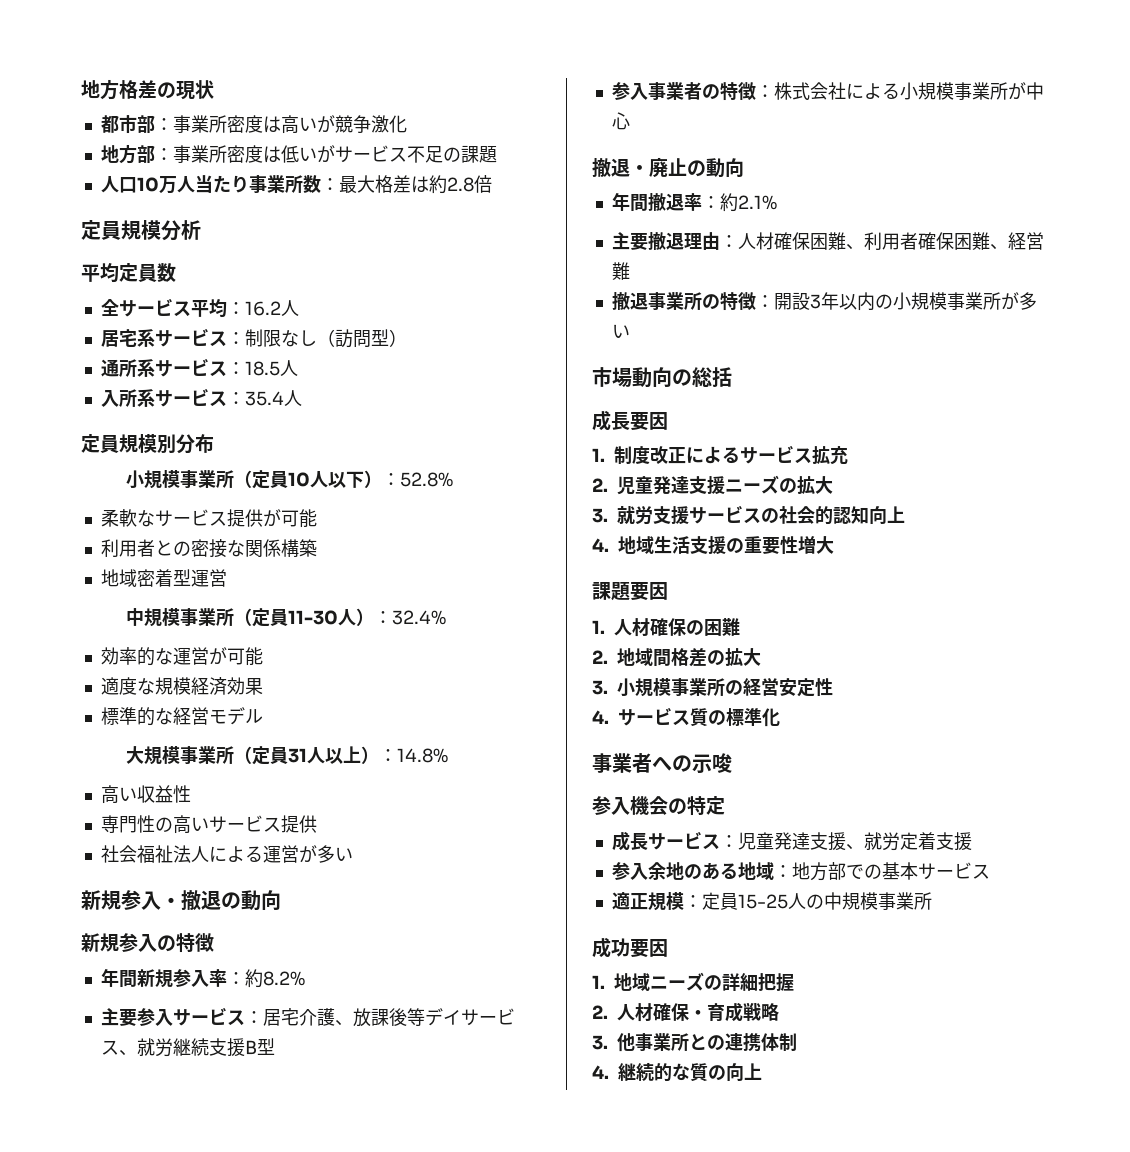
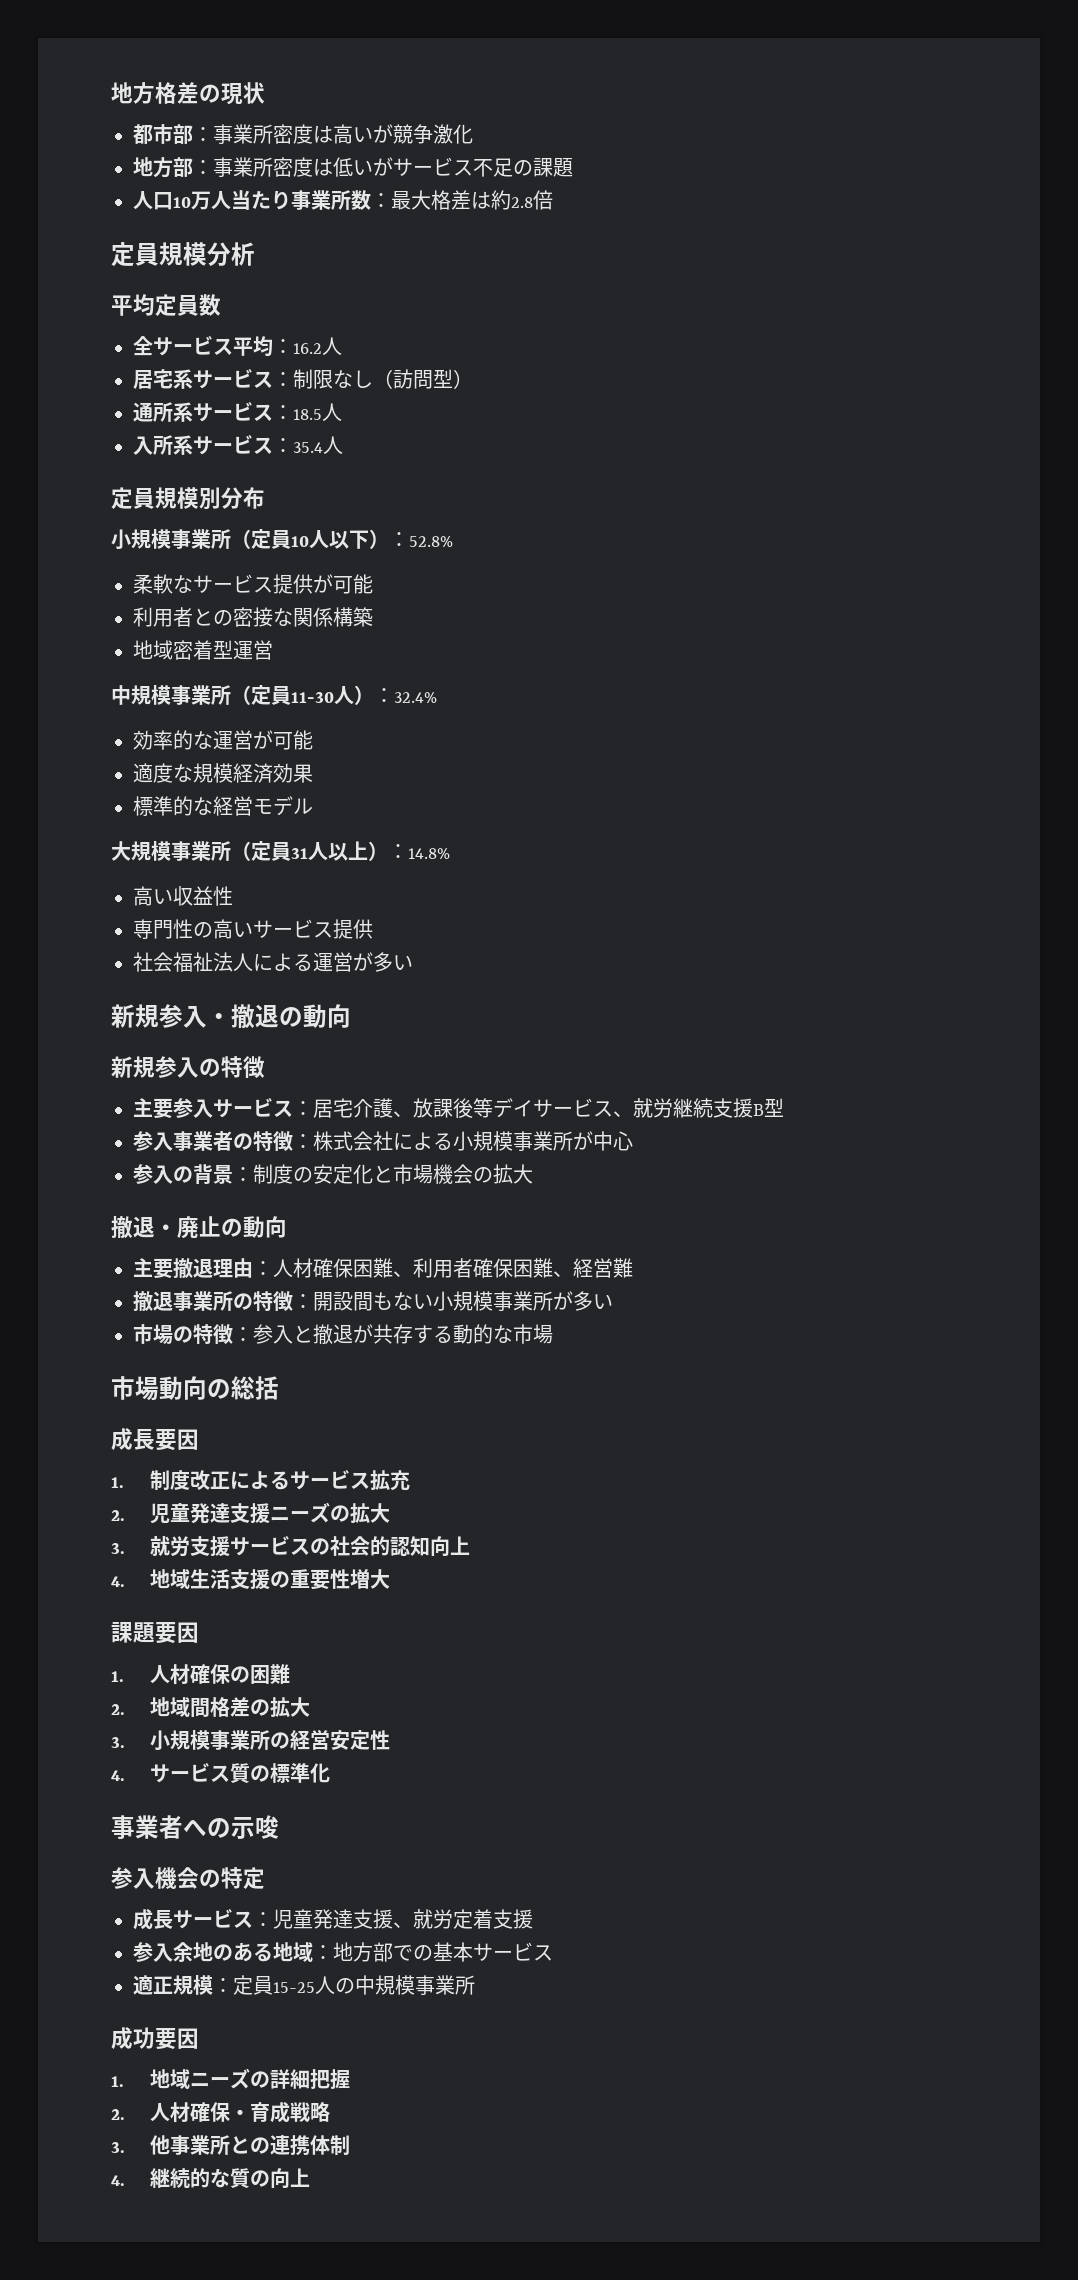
[100,968,305,988] // 年間新規参入率：約8.2% -> (265, 1067) none
(630, 121) none -> [133,1164,533,1185] // 参入の背景：制度の安定化と市場機会の拡大
[611,192,777,212] // 年間撤退率：約2.1% -> (287, 1227) none
[809,292,893,311] 3年以内の -> [353,1292,433,1311] 間もない
(630, 331) none -> [133,1324,553,1345] // 市場の特徴：参入と撤退が共存する動的な市場

